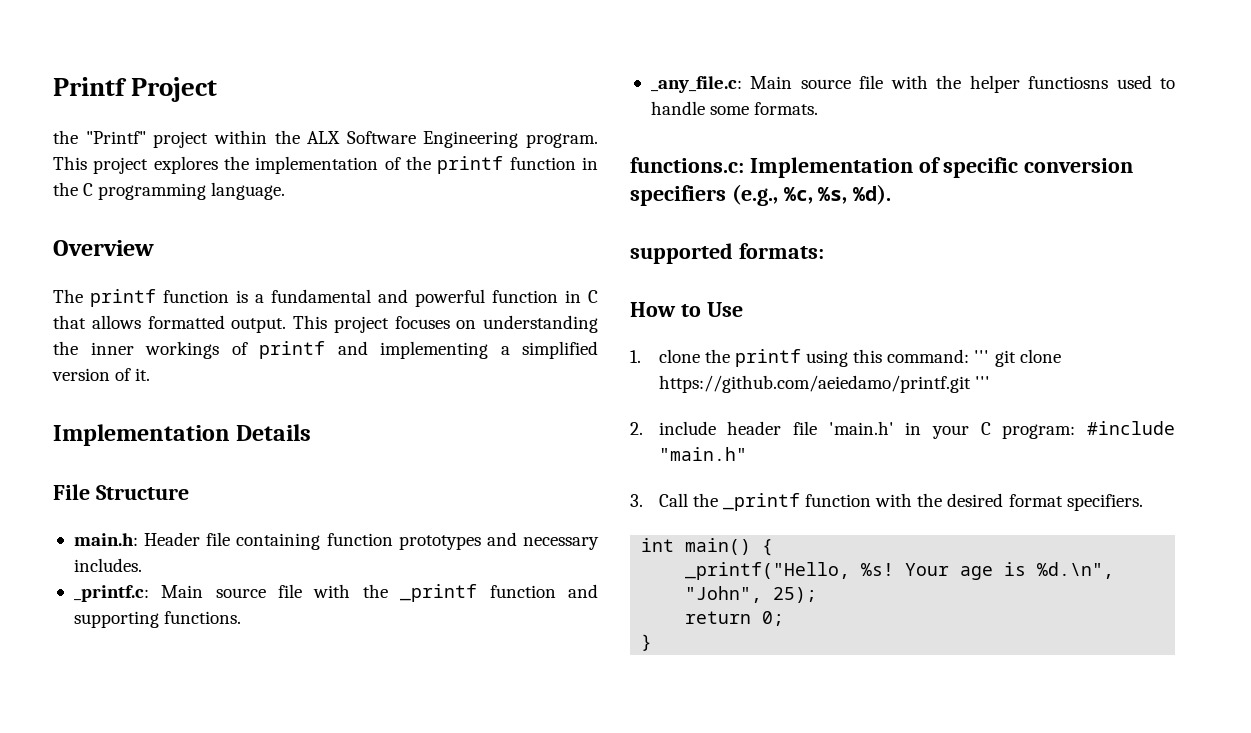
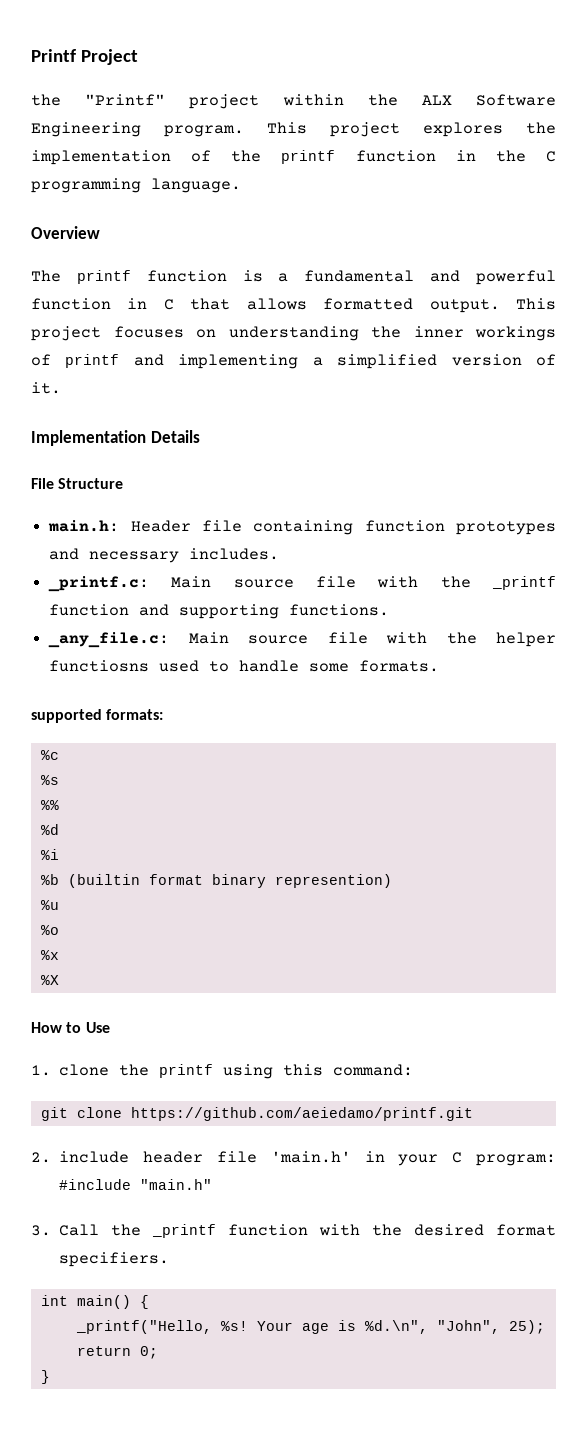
[630,157,1134,178] [630,184,892,206] [630,243,824,264] functions.c: Implementation of specific conversion specifiers (e.g., %c, %s, %d). // supported formats: -> [31,709,164,723] [40,750,59,760] [40,775,59,785] [40,800,59,810] [40,824,59,835] [40,849,59,860] [40,874,392,888] [40,900,59,910] [40,925,59,935] [40,950,59,960] [40,975,59,985] supported formats: // %c // %s // %% // %d // %i // %b (builtin format binary represention) // %u // %o // %x // %X
[974,350,990,363] ''' -> (414, 1070) //
[974,376,990,389] ''' -> (473, 1114) none

